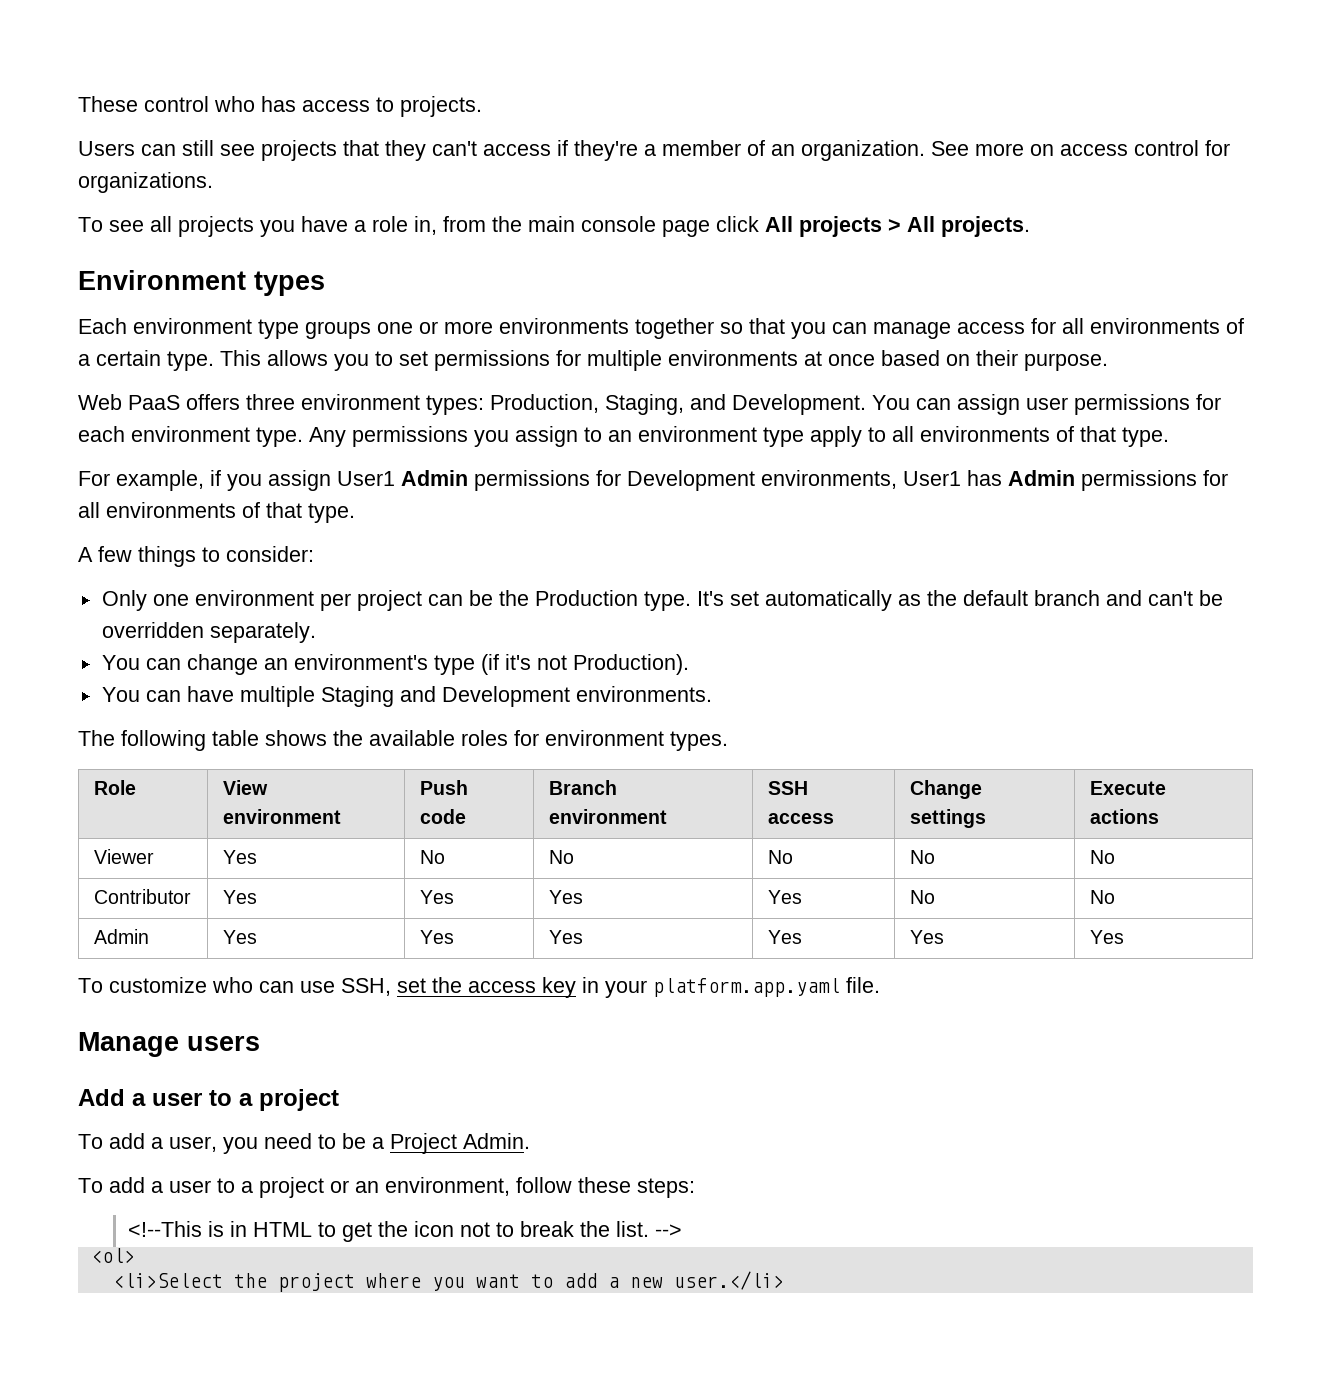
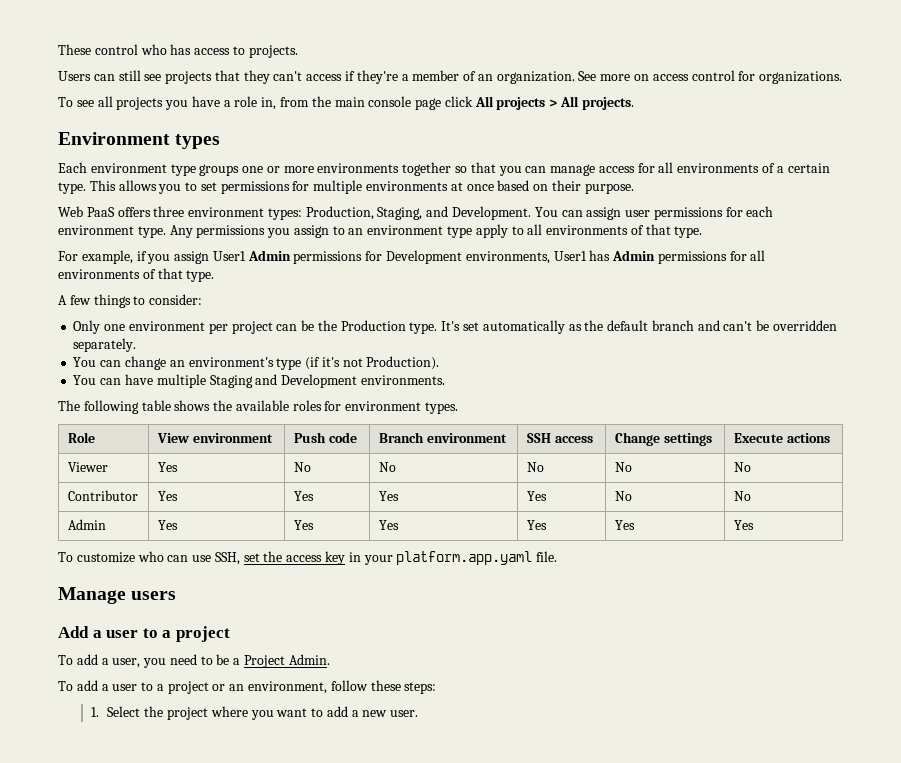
[127,1221,682,1242] [90,1248,135,1263] [112,1273,223,1288] <!--This is in HTML to get the icon not to break the list. --> // <ol> // <li>Select -> [90,706,141,717] 1. Select
[673,1271,784,1290] user.</li> -> [390,710,419,717] user.

